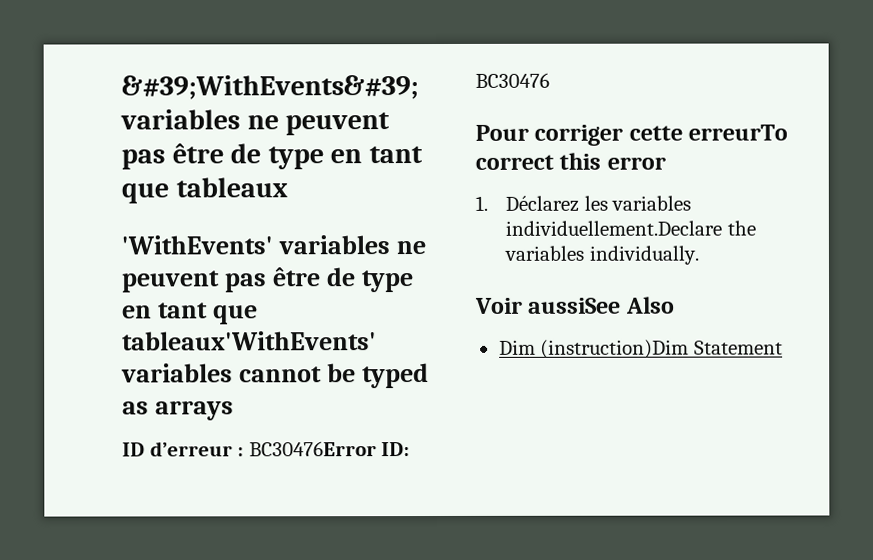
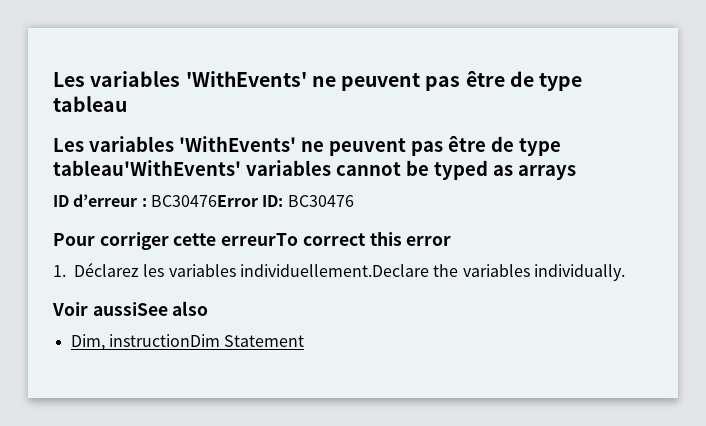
[121,75,419,100] [120,109,391,136] [121,143,423,170] [121,177,288,204] [121,235,427,255] [121,267,415,293] [122,302,259,325] [122,331,377,351] &#39;WithEvents&#39; variables ne peuvent pas être de type en tant que tableaux // 'WithEvents' variables ne peuvent pas être de type en tant que tableaux'WithEvents' -> [53,71,583,91] [53,96,127,112] [53,136,561,156] [53,160,241,176] Les variables 'WithEvents' ne peuvent pas être de type tableau // Les variables 'WithEvents' ne peuvent pas être de type tableau'WithEvents'
[625,296,675,314] [498,339,690,359] Also // Dim (instruction)Dim -> [172,301,209,316] [70,334,220,351] also // Dim, instructionDim

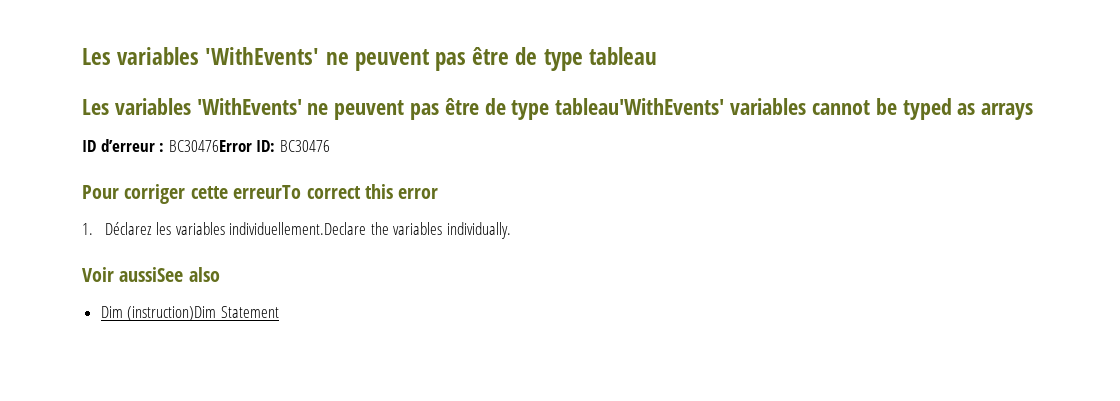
[70,334,220,351] Dim, instructionDim -> [100,306,217,321] Dim (instruction)Dim

